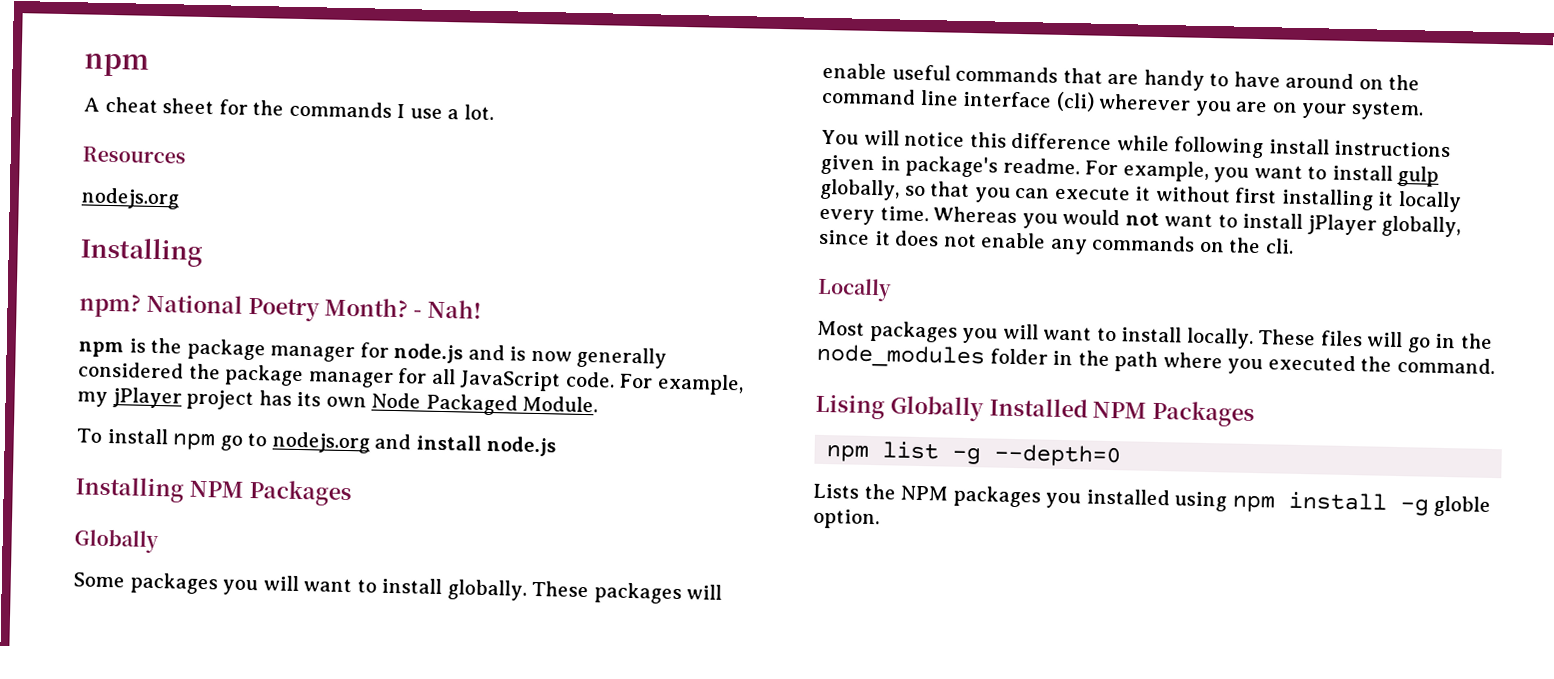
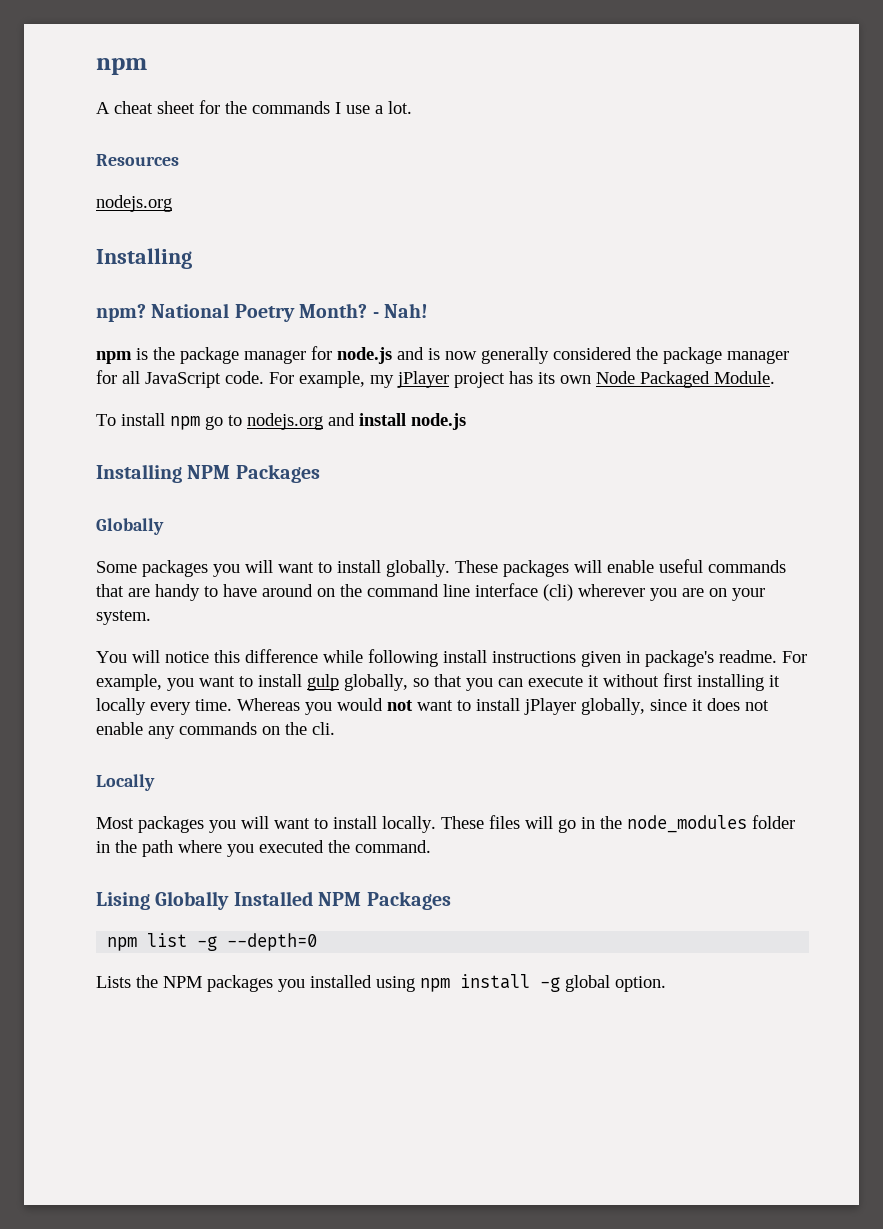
[1433,495,1492,518] globle -> [565,975,610,992] global

